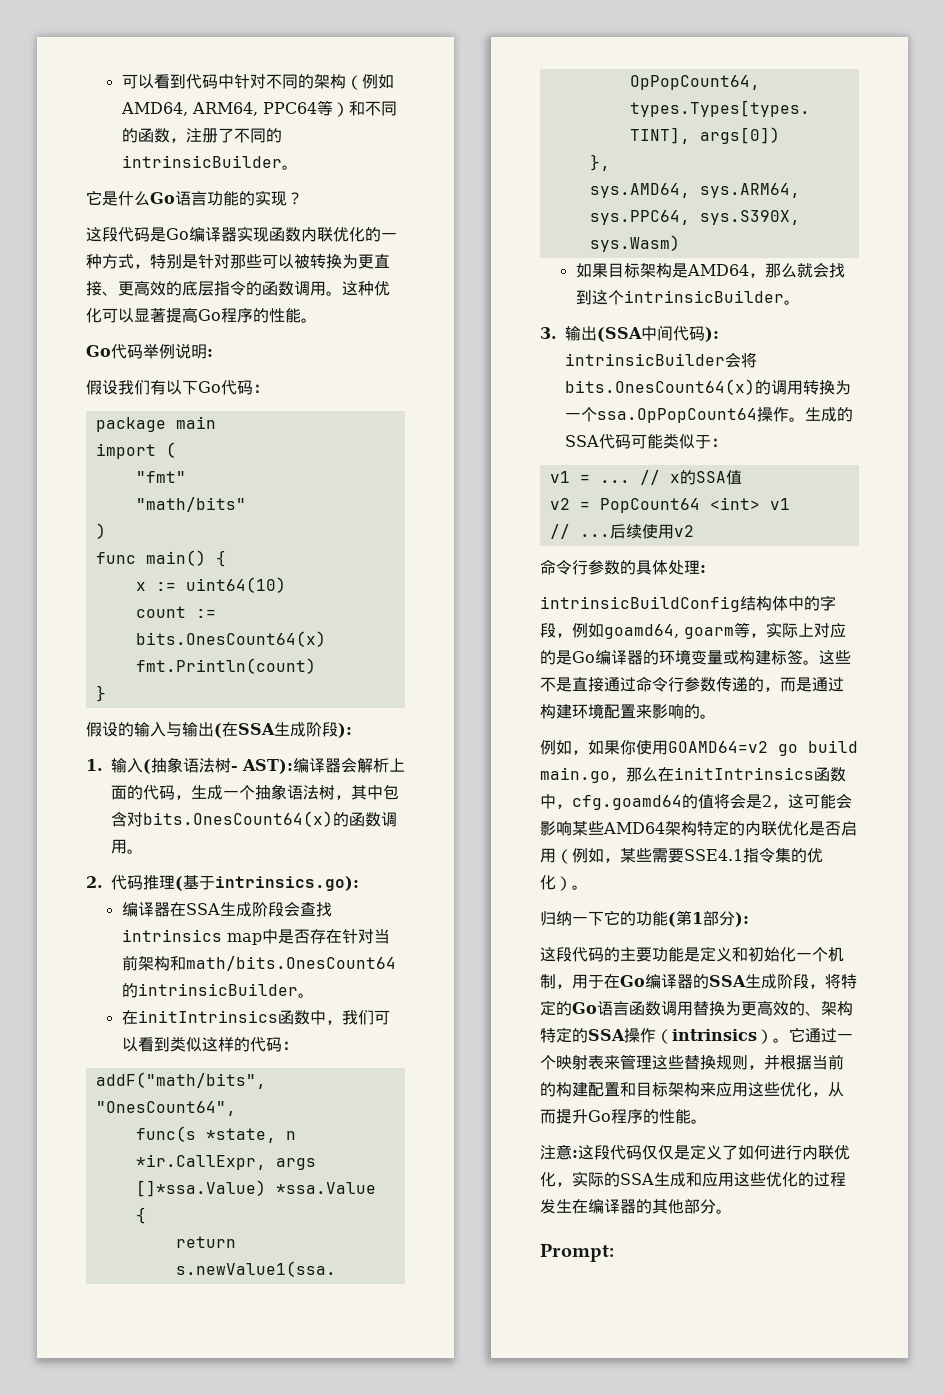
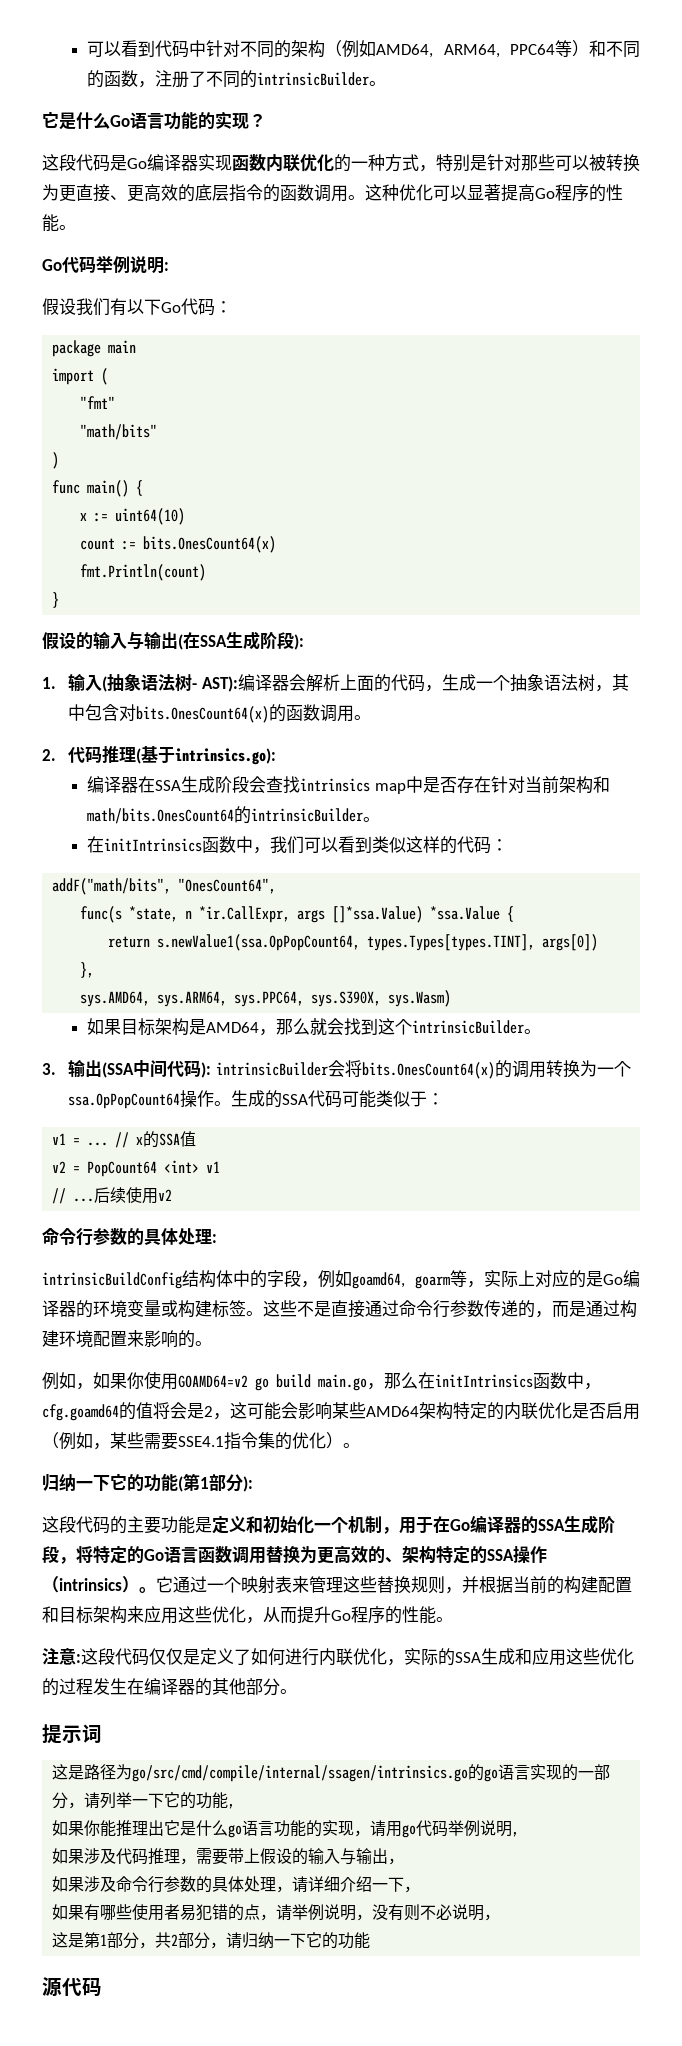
[540,1243,614,1262] Prompt: -> [42,1724,102,1744] [52,1764,611,1782] [52,1792,236,1809] [52,1820,520,1838] [52,1848,405,1865] [52,1876,421,1893] [52,1904,501,1921] [52,1932,371,1949] [42,1977,102,1997] 提示词 // 这是路径为go/src/cmd/compile/internal/ssagen/intrinsics.go的go语言实现的一部分，请列举一下它的功能, // 如果你能推理出它是什么go语言功能的实现，请用go代码举例说明, // 如果涉及代码推理，需要带上假设的输入与输出， // 如果涉及命令行参数的具体处理，请详细介绍一下， // 如果有哪些使用者易犯错的点，请举例说明，没有则不必说明， // 这是第1部分，共2部分，请归纳一下它的功能 // 源代码

